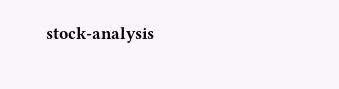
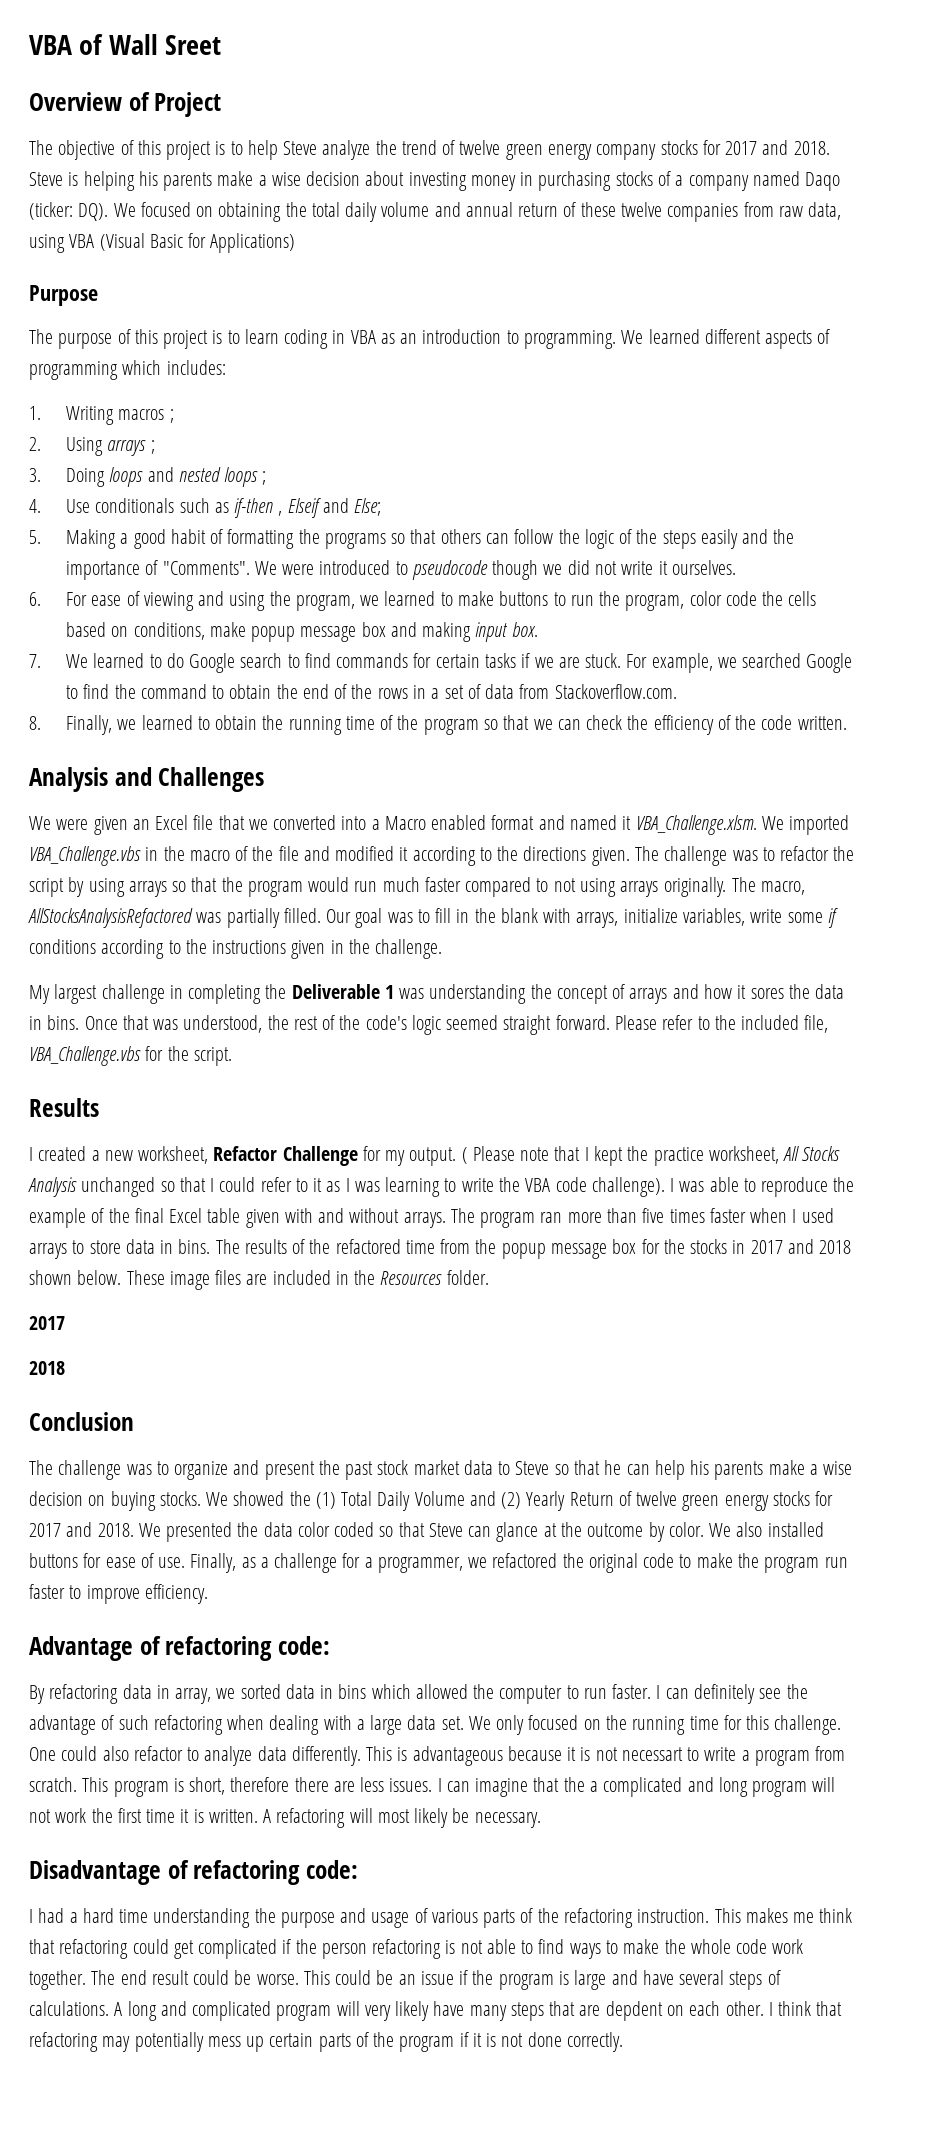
[46,27,154,43] stock-analysis -> [29,34,222,55] [29,92,222,117] [29,140,830,160] [29,171,841,191] [29,202,842,222] [29,233,296,253] [29,285,98,306] [29,329,831,349] [29,360,226,380] [29,406,174,425] [29,437,155,456] [29,467,267,487] [29,498,382,518] [29,529,795,549] [66,560,736,580] [29,591,817,611] [66,622,538,642] [29,653,853,673] [66,684,677,699] [29,715,847,735] [29,767,265,792] [29,815,850,835] [29,846,855,866] [29,877,806,897] [28,908,838,928] [29,939,443,959] [29,984,845,1004] [29,1015,829,1035] [29,1046,232,1066] [29,1098,99,1117] [29,1146,841,1166] [28,1177,855,1197] [29,1208,834,1228] [29,1239,852,1259] [29,1270,489,1290] [29,1316,65,1330] [29,1361,65,1375] [29,1412,134,1431] [29,1460,853,1480] [29,1491,834,1511] [29,1522,824,1542] [29,1553,848,1573] [29,1584,208,1604] [29,1636,330,1661] [29,1684,808,1704] [29,1715,842,1735] [29,1746,846,1766] [29,1777,836,1797] [29,1808,541,1828] [29,1860,358,1885] [29,1908,853,1928] [29,1939,804,1959] [29,1970,781,1990] [29,2001,843,2021] [29,2032,623,2052] VBA of Wall Sreet // Overview of Project // The objective of this project is to help Steve analyze the trend of twelve green energy company stocks for 2017 and 2018. Steve is helping his parents make a wise decision about investing money in purchasing stocks of a company named Daqo (ticker: DQ). We focused on obtaining the total daily volume and annual return of these twelve companies from raw data, using VBA (Visual Basic for Applications) // Purpose // The purpose of this project is to learn coding in VBA as an introduction to programming. We learned different aspects of programming which includes: // 1. Writing macros ; // 2. Using arrays ; // 3. Doing loops and nested loops ; // 4. Use conditionals such as if-then , Elseif and Else; // 5. Making a good habit of formatting the programs so that others can follow the logic of the steps easily and the importance of "Comments". We were introduced to pseudocode though we did not write it ourselves. // 6. For ease of viewing and using the program, we learned to make buttons to run the program, color code the cells based on conditions, make popup message box and making input box. // 7. We learned to do Google search to find commands for certain tasks if we are stuck. For example, we searched Google to find the command to obtain the end of the rows in a set of data from Stackoverflow.com. // 8. Finally, we learned to obtain the running time of the program so that we can check the efficiency of the code written. // Analysis and Challenges // We were given an Excel file that we converted into a Macro enabled format and named it VBA_Challenge.xlsm. We imported VBA_Challenge.vbs in the macro of the file and modified it according to the directions given. The challenge was to refactor the script by using arrays so that the program would run much faster compared to not using arrays originally. The macro, AllStocksAnalysisRefactored was partially filled. Our goal was to fill in the blank with arrays, initialize variables, write some if conditions according to the instructions given in the challenge. // My largest challenge in completing the Deliverable 1 was understanding the concept of arrays and how it sores the data in bins. Once that was understood, the rest of the code's logic seemed straight forward. Please refer to the included file, VBA_Challenge.vbs for the script. // Results // I created a new worksheet, Refactor Challenge for my output. ( Please note that I kept the practice worksheet, All Stocks Analysis unchanged so that I could refer to it as I was learning to write the VBA code challenge). I was able to reproduce the example of the final Excel table given with and without arrays. The program ran more than five times faster when I used arrays to store data in bins. The results of the refactored time from the popup message box for the stocks in 2017 and 2018 shown below. These image files are included in the Resources folder. // 2017 // 2018 // Conclusion // The challenge was to organize and present the past stock market data to Steve so that he can help his parents make a wise decision on buying stocks. We showed the (1) Total Daily Volume and (2) Yearly Return of twelve green energy stocks for 2017 and 2018. We presented the data color coded so that Steve can glance at the outcome by color. We also installed buttons for ease of use. Finally, as a challenge for a programmer, we refactored the original code to make the program run faster to improve efficiency. // Advantage of refactoring code: // By refactoring data in array, we sorted data in bins which allowed the computer to run faster. I can definitely see the advantage of such refactoring when dealing with a large data set. We only focused on the running time for this challenge. One could also refactor to analyze data differently. This is advantageous because it is not necessart to write a program from scratch. This program is short, therefore there are less issues. I can imagine that the a complicated and long program will not work the first time it is written. A refactoring will most likely be necessary. // Disadvantage of refactoring code: // I had a hard time understanding the purpose and usage of various parts of the refactoring instruction. This makes me think that refactoring could get complicated if the person refactoring is not able to find ways to make the whole code work together. The end result could be worse. This could be an issue if the program is large and have several steps of calculations. A long and complicated program will very likely have many steps that are depdent on each other. I think that refactoring may potentially mess up certain parts of the program if it is not done correctly.

